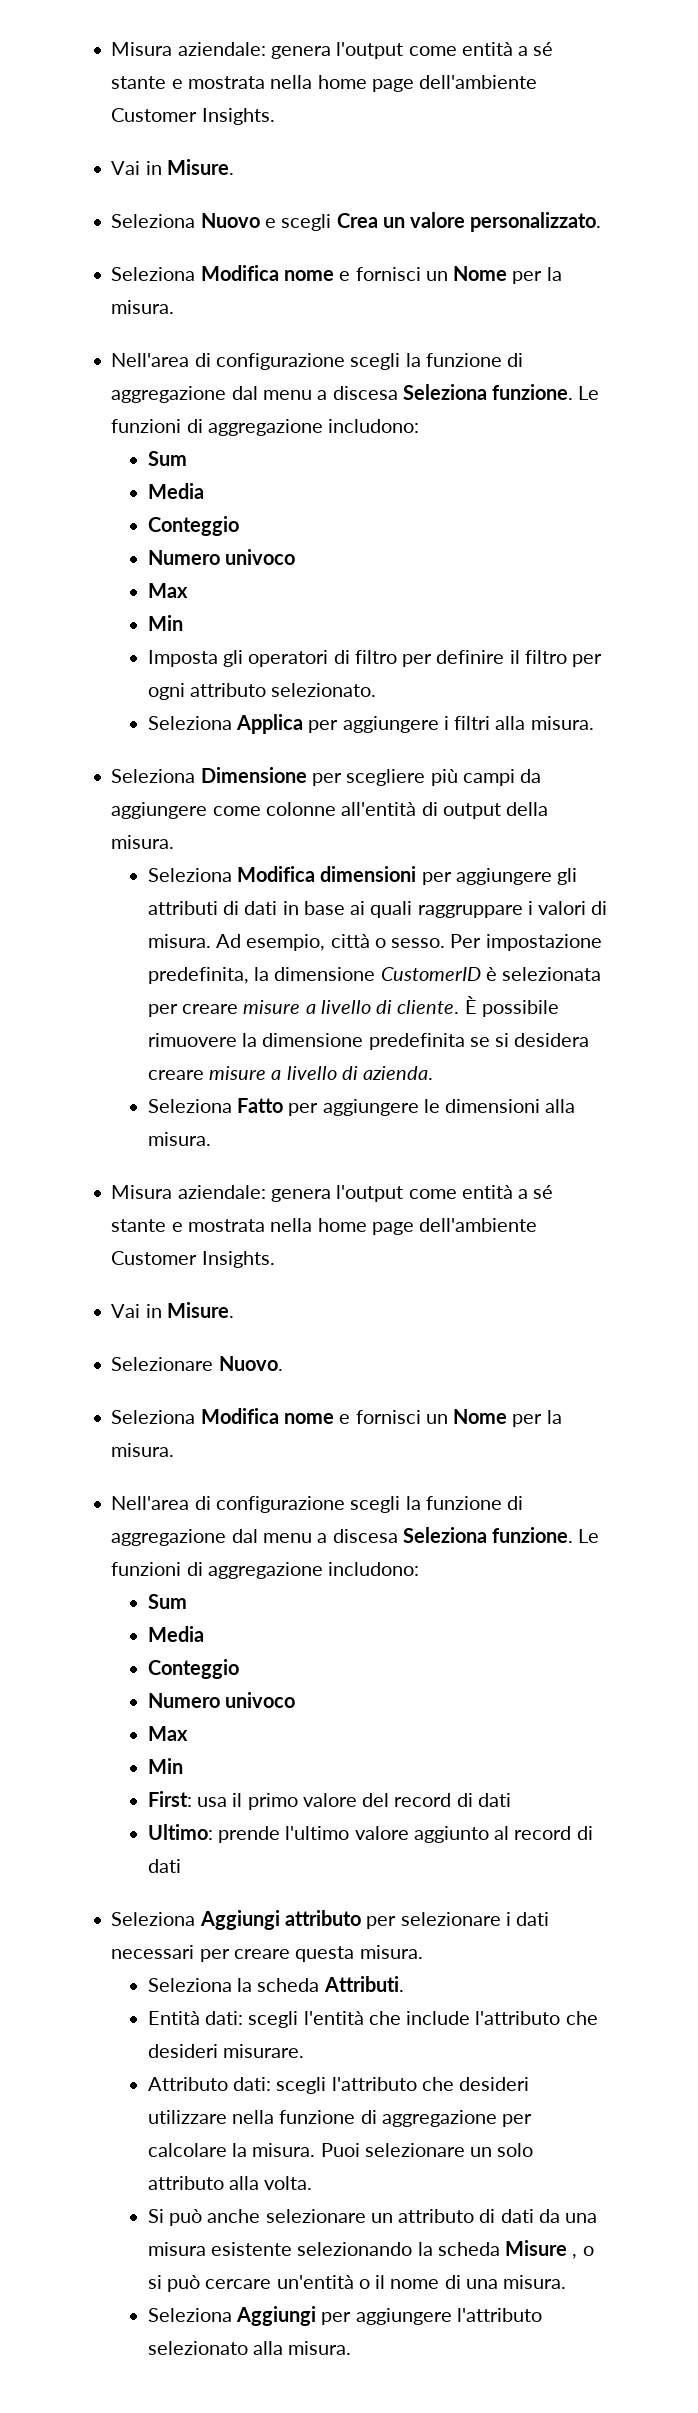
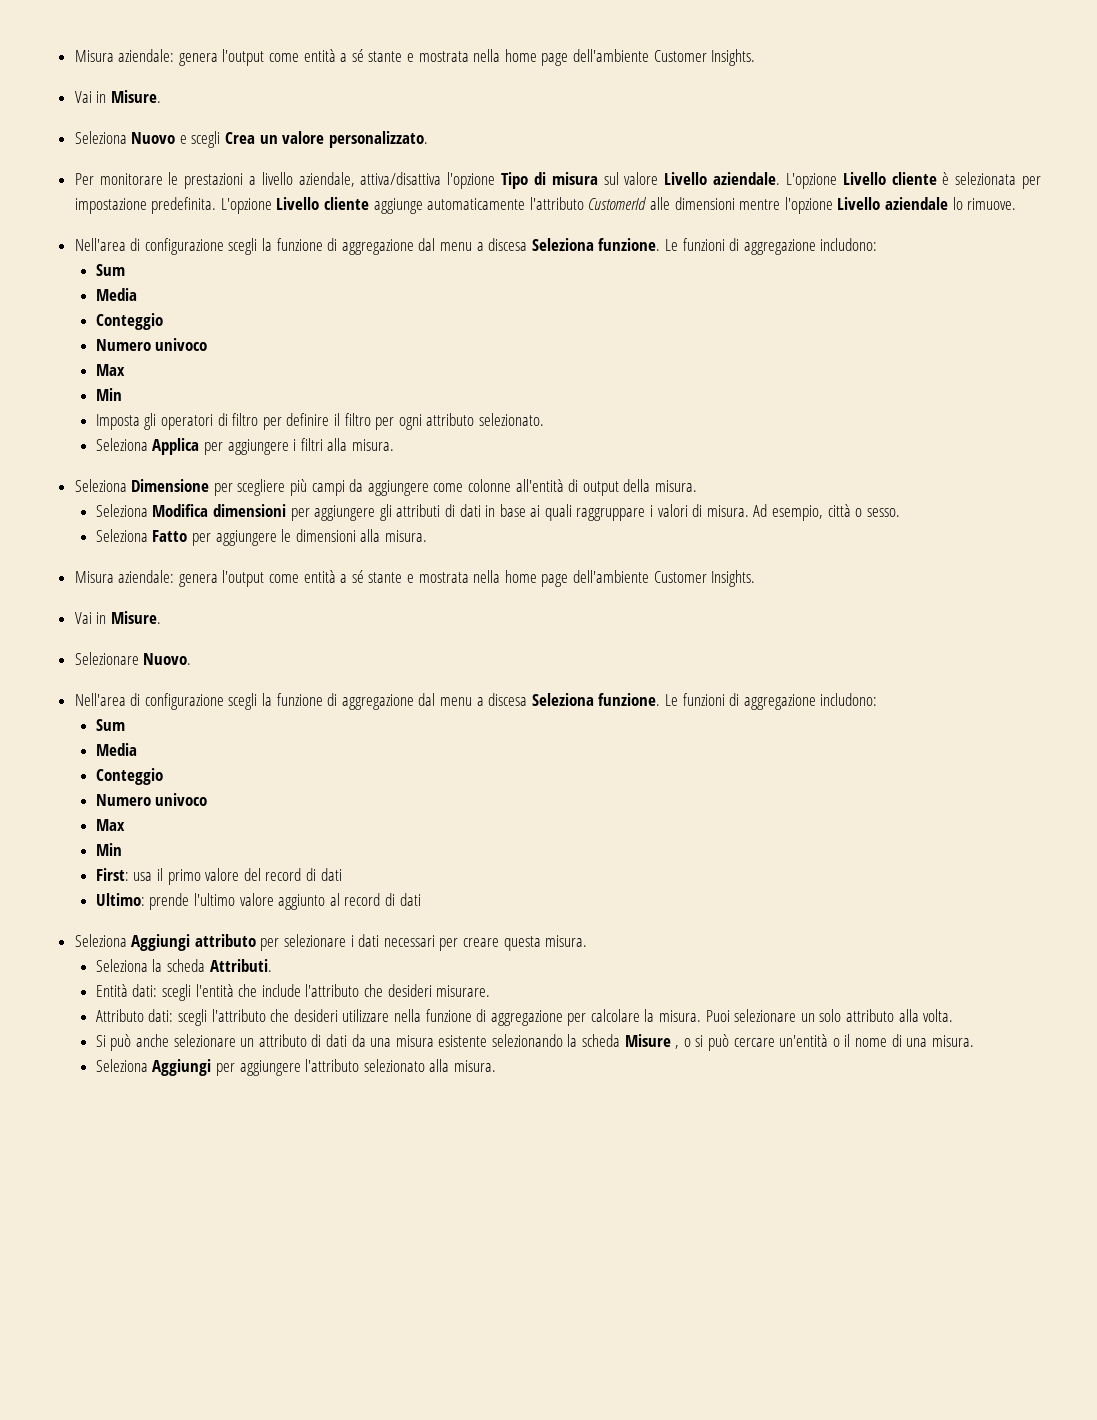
[111,265,562,284] [111,300,175,314] Seleziona Modifica nome e fornisci un Nome per la misura. -> [74,172,1042,189] [74,197,1017,214] Per monitorare le prestazioni a livello aziendale, attiva/disattiva l'opzione Tipo di misura sul valore Livello aziendale. L'opzione Livello cliente è selezionata per impostazione predefinita. L'opzione Livello cliente aggiunge automaticamente l'attributo CustomerId alle dimensioni mentre l'opzione Livello aziendale lo rimuove.
[450,934,602,951] [147,967,602,984] [147,996,559,1017] [147,1033,590,1050] [147,1066,434,1080] Per impostazione predefinita, la dimensione CustomerID è selezionata per creare misure a livello di cliente. È possibile rimuovere la dimensione predefinita se si desidera creare misure a livello di azienda. -> (900, 512) none
[111,1408,562,1427] [111,1443,175,1457] // Seleziona Modifica nome e fornisci un Nome per la misura. -> (192, 659) none

